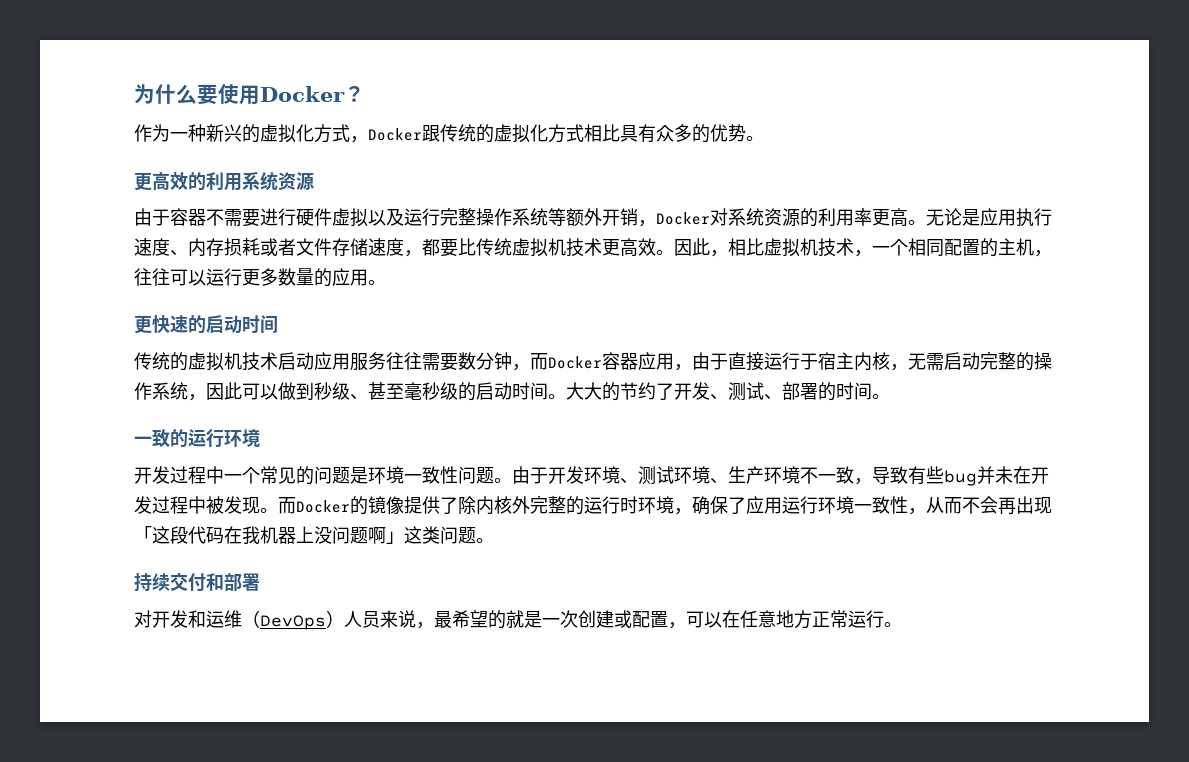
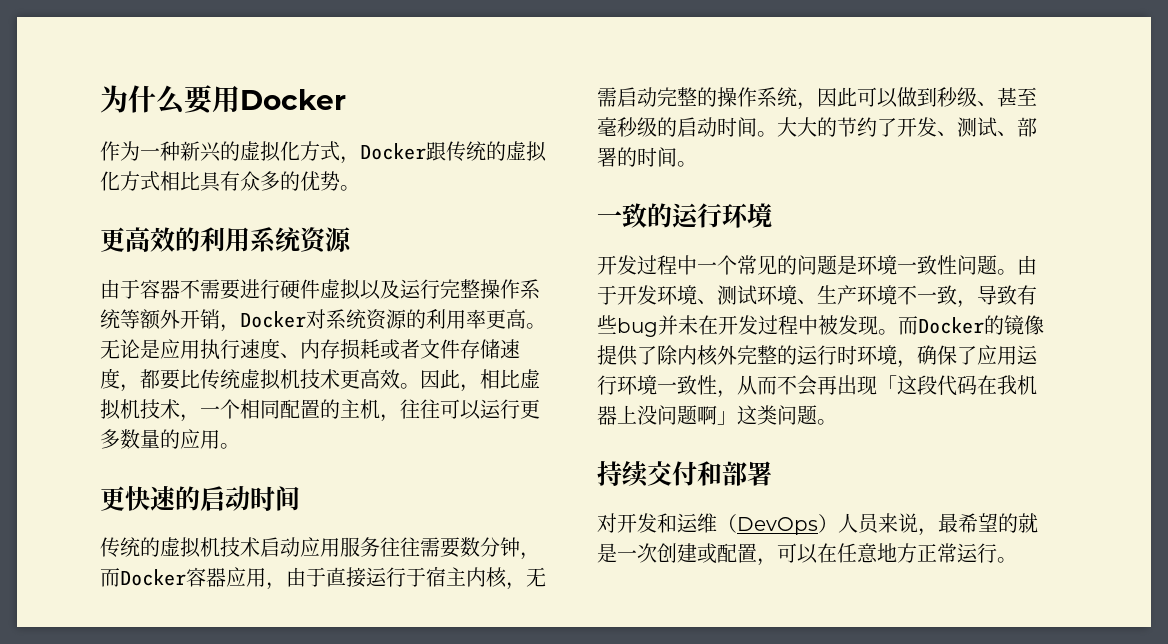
[218,84,239,104] 使 -> (213, 99) none
[344,86,365,102] ？ -> (346, 99) none

